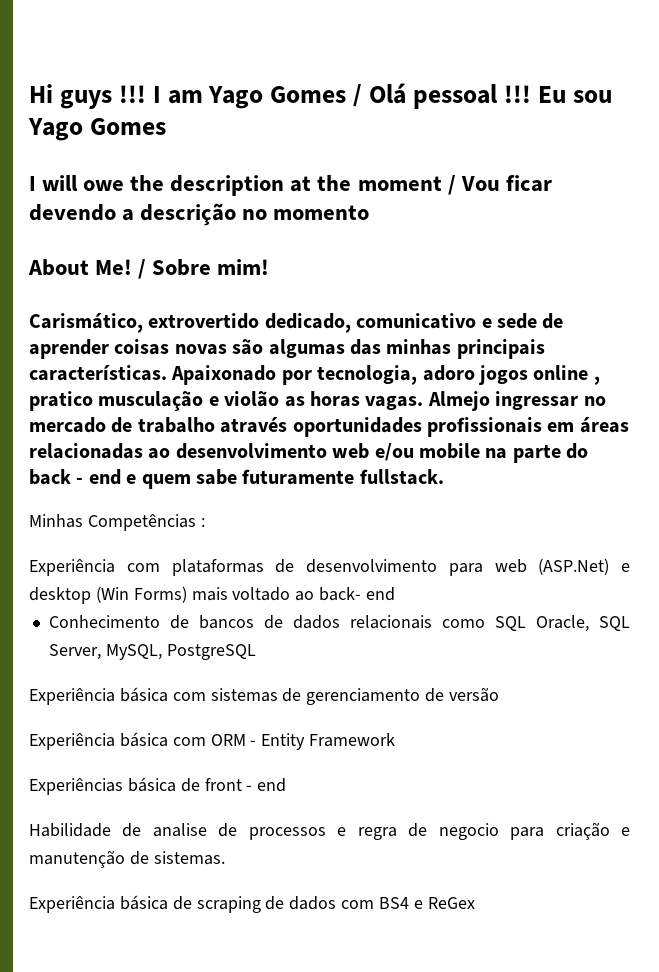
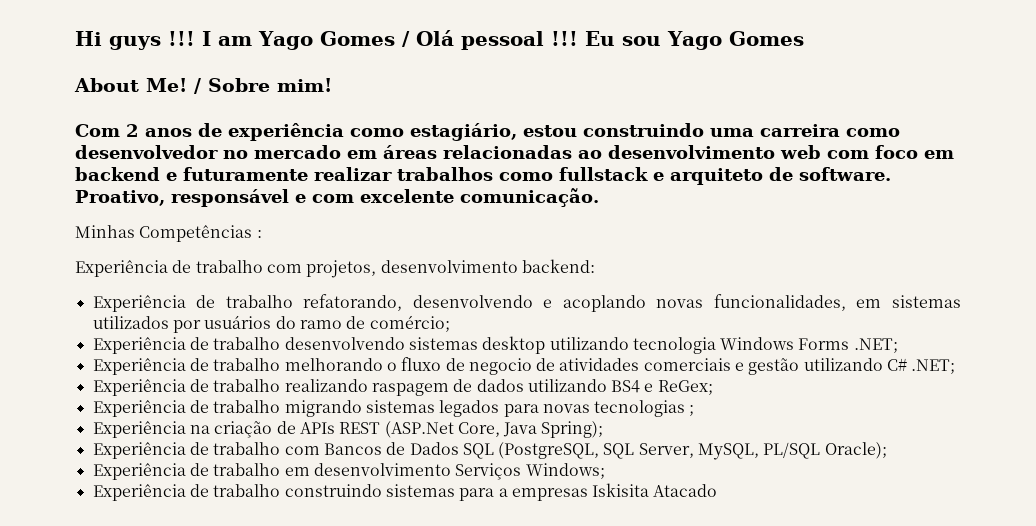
[29,175,552,196] [29,203,370,226] // I will owe the description at the moment / Vou ficar devendo a descrição no momento -> (804, 38) none
[29,313,564,333] [29,339,545,359] [29,365,600,385] [29,391,606,411] [29,417,542,437] Carismático, extrovertido dedicado, comunicativo e sede de aprender coisas novas são algumas das minhas principais características. Apaixonado por tecnologia, adoro jogos online , pratico musculação e violão as horas vagas. Almejo ingressar no mercado de trabalho através oportunidades profissionais -> [75,123,900,141] [75,145,341,159] Com 2 anos de experiência como estagiário, estou construindo uma carreira como desenvolvedor no mercado
[374,443,589,463] [29,469,444,489] [29,514,205,531] [29,558,630,576] [29,586,396,604] [48,615,589,632] e/ou mobile na parte do back - end e quem sabe futuramente fullstack. // Minhas Competências : // Experiência com plataformas de desenvolvimento para web (ASP.Net) e desktop (Win Forms) mais voltado ao back- end // Conhecimento de bancos de dados relacionais como SQL Oracle, -> [827,145,954,159] [75,167,891,185] [75,188,599,207] [75,225,262,242] [75,259,595,278] [92,294,961,312] [92,315,450,333] [92,336,898,354] [92,357,956,375] [92,379,713,396] [92,400,695,417] [92,421,604,438] [92,442,600,459] com foco em backend e futuramente realizar trabalhos como fullstack e arquiteto de software. Proativo, responsável e com excelente comunicação. // Minhas Competências : // Experiência de trabalho com projetos, desenvolvimento backend: // Experiência de trabalho refatorando, desenvolvendo e acoplando novas funcionalidades, em sistemas utilizados por usuários do ramo de comércio; // Experiência de trabalho desenvolvendo sistemas desktop utilizando tecnologia Windows Forms .NET; // Experiência de trabalho melhorando o fluxo de negocio de atividades comerciais e gestão utilizando C# .NET; // Experiência de trabalho realizando raspagem de dados utilizando BS4 e ReGex; // Experiência de trabalho migrando sistemas legados para novas tecnologias ; // Experiência na criação de APIs REST (ASP.Net Core, Java Spring); // Experiência de trabalho com Bancos de Dados SQL (PostgreSQL,
[166,644,256,660] [29,687,500,705] [29,732,396,750] [29,777,287,795] [29,822,630,840] [29,850,225,868] [29,895,475,913] PostgreSQL // Experiência básica com sistemas de gerenciamento de versão // Experiência básica com ORM - Entity Framework // Experiências básica de front - end // Habilidade de analise de processos e regra de negocio para criação e manutenção de sistemas. // Experiência básica de scraping de dados com BS4 e ReGex -> [763,442,887,459] [92,463,605,480] [92,483,718,501] PL/SQL Oracle); // Experiência de trabalho em desenvolvimento Serviços Windows; // Experiência de trabalho construindo sistemas para a empresas Iskisita Atacado

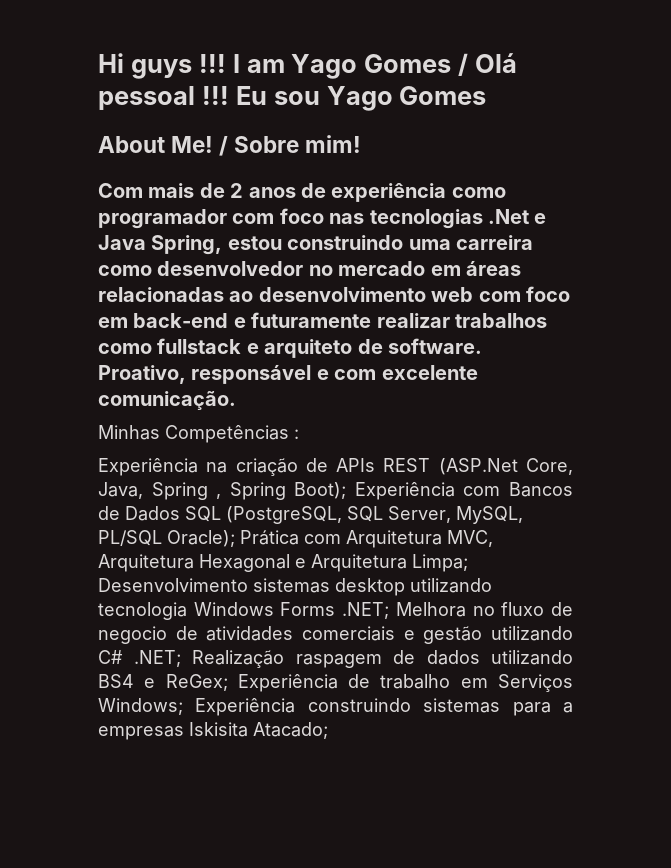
(120, 130) none -> [148,183,225,198] mais de
[410,123,517,141] estagiário, -> [98,208,547,229] [98,235,223,255] programador com foco nas tecnologias .Net e Java Spring,
[75,167,160,181] backend -> [133,313,229,328] back-end
[172,259,595,278] [92,294,961,312] [92,315,450,333] [92,337,405,354] de trabalho com projetos, desenvolvimento backend: // Experiência de trabalho refatorando, desenvolvendo e acoplando novas funcionalidades, em sistemas utilizados por usuários do ramo de comércio; // Experiência de trabalho desenvolvendo -> [206,458,573,476] [98,482,573,500] [98,506,523,524] [98,530,493,548] [98,554,468,572] [98,578,248,592] na criação de APIs REST (ASP.Net Core, Java, Spring , Spring Boot); Experiência com Bancos de Dados SQL (PostgreSQL, SQL Server, MySQL, PL/SQL Oracle); Prática com Arquitetura MVC, Arquitetura Hexagonal e Arquitetura Limpa; Desenvolvimento
[92,358,397,375] // Experiência de trabalho melhorando o -> [395,602,495,617] Melhora no
[92,379,368,396] // Experiência de trabalho realizando -> [192,650,284,668] Realização
[92,400,695,417] [92,421,604,438] [92,442,887,460] // Experiência de trabalho migrando sistemas legados para novas tecnologias ; // Experiência na criação de APIs REST (ASP.Net Core, Java Spring); // Experiência de trabalho com Bancos de Dados SQL (PostgreSQL, SQL Server, MySQL, PL/SQL Oracle); // -> (228, 682) none
[313,463,451,476] desenvolvimento -> (488, 683) none
[92,484,281,501] // Experiência de trabalho -> [195,698,296,716] Experiência
[653,484,718,497] Atacado -> [253,722,328,739] Atacado;

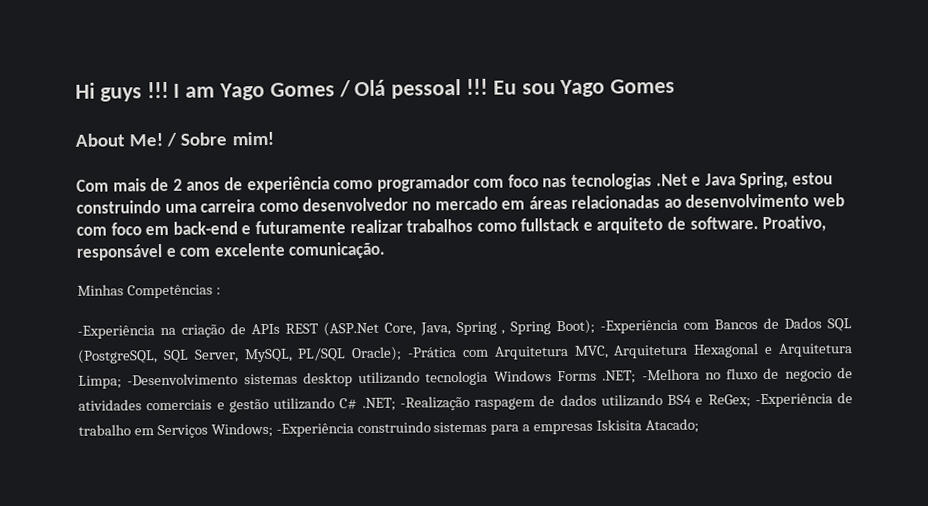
[98,458,198,476] Experiência -> [77,325,155,339] -Experiência
[354,482,455,500] Experiência -> [600,319,679,334] -Experiência
[240,530,299,545] Prática -> [407,347,458,358] -Prática
[98,578,248,592] Desenvolvimento -> [127,373,239,386] -Desenvolvimento
[395,602,466,617] Melhora -> [641,368,700,381] -Melhora
[192,650,284,668] Realização -> [399,395,470,411] -Realização
[237,674,338,692] Experiência -> [754,393,833,408] -Experiência
[195,698,296,716] Experiência -> [275,423,354,437] -Experiência

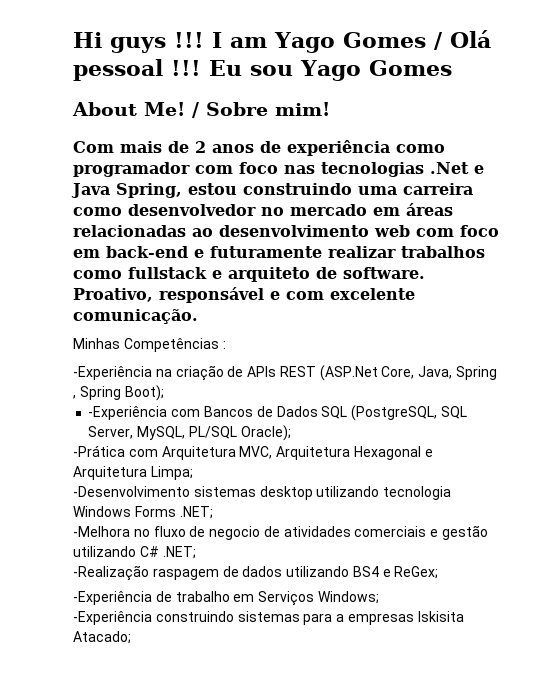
(596, 327) none -> (164, 393) //
(403, 354) none -> (291, 433) //
(122, 382) none -> (193, 473) //
(637, 377) none -> (213, 512) //
(396, 404) none -> (196, 552) //
(751, 401) none -> (439, 572) //
(273, 430) none -> (379, 597) //

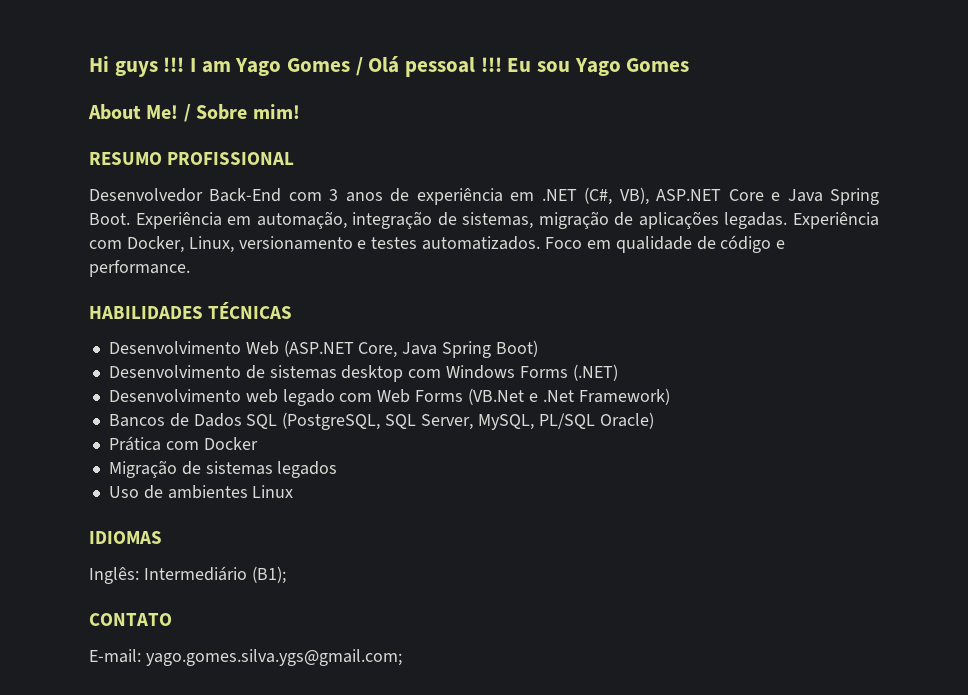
[73,140,445,156] [73,162,484,177] [71,183,473,198] [73,203,453,216] [73,225,499,237] [73,246,485,258] [73,267,425,282] [73,287,415,303] [73,309,198,324] [73,338,226,352] [73,365,498,381] [73,385,164,401] [88,406,201,420] Com mais de 2 anos de experiência como programador com foco nas tecnologias .Net e Java Spring, estou construindo uma carreira como desenvolvedor no mercado em áreas relacionadas ao desenvolvimento web com foco em back-end e futuramente realizar trabalhos como fullstack e arquiteto de software. Proativo, responsável e com excelente comunicação. // Minhas Competências : // -Experiência na criação de APIs REST (ASP.Net Core, Java, Spring , Spring Boot); // -Experiência com -> [89,152,295,165] [89,187,880,205] [89,211,879,229] [89,235,786,253] [89,260,190,277] [89,302,293,319] [108,340,538,358] [108,364,618,382] [108,388,670,406] RESUMO PROFISSIONAL // Desenvolvedor Back-End com 3 anos de experiência em .NET (C#, VB), ASP.NET Core e Java Spring Boot. Experiência em automação, integração de sistemas, migração de aplicações legadas. Experiência com Docker, Linux, versionamento e testes automatizados. Foco em qualidade de código e performance. // HABILIDADES TÉCNICAS // Desenvolvimento Web (ASP.NET Core, Java Spring Boot) // Desenvolvimento de sistemas desktop com Windows Forms (.NET) // Desenvolvimento web legado com Web Forms (VB.Net e .Net Framework) //
[240,425,291,441] [73,445,433,460] [73,466,193,480] [73,486,452,500] [73,506,213,519] [73,525,489,540] [73,546,196,559] [73,565,439,581] [73,591,379,606] [73,611,464,625] [73,631,131,644] Oracle); // -Prática com Arquitetura MVC, Arquitetura Hexagonal e Arquitetura Limpa; // -Desenvolvimento sistemas desktop utilizando tecnologia Windows Forms .NET; // -Melhora no fluxo de negocio de atividades comerciais e gestão utilizando C# .NET; // -Realização raspagem de dados utilizando BS4 e ReGex; // -Experiência de trabalho em Serviços Windows; // -Experiência construindo sistemas para a empresas Iskisita Atacado; -> [599,412,654,429] [108,436,258,451] [108,460,338,478] [108,485,294,499] [89,531,162,544] [89,566,286,584] [89,613,172,626] [89,649,402,666] Oracle) // Prática com Docker // Migração de sistemas legados // Uso de ambientes Linux // IDIOMAS // Inglês: Intermediário (B1); // CONTATO // E-mail: yago.gomes.silva.ygs@gmail.com;

